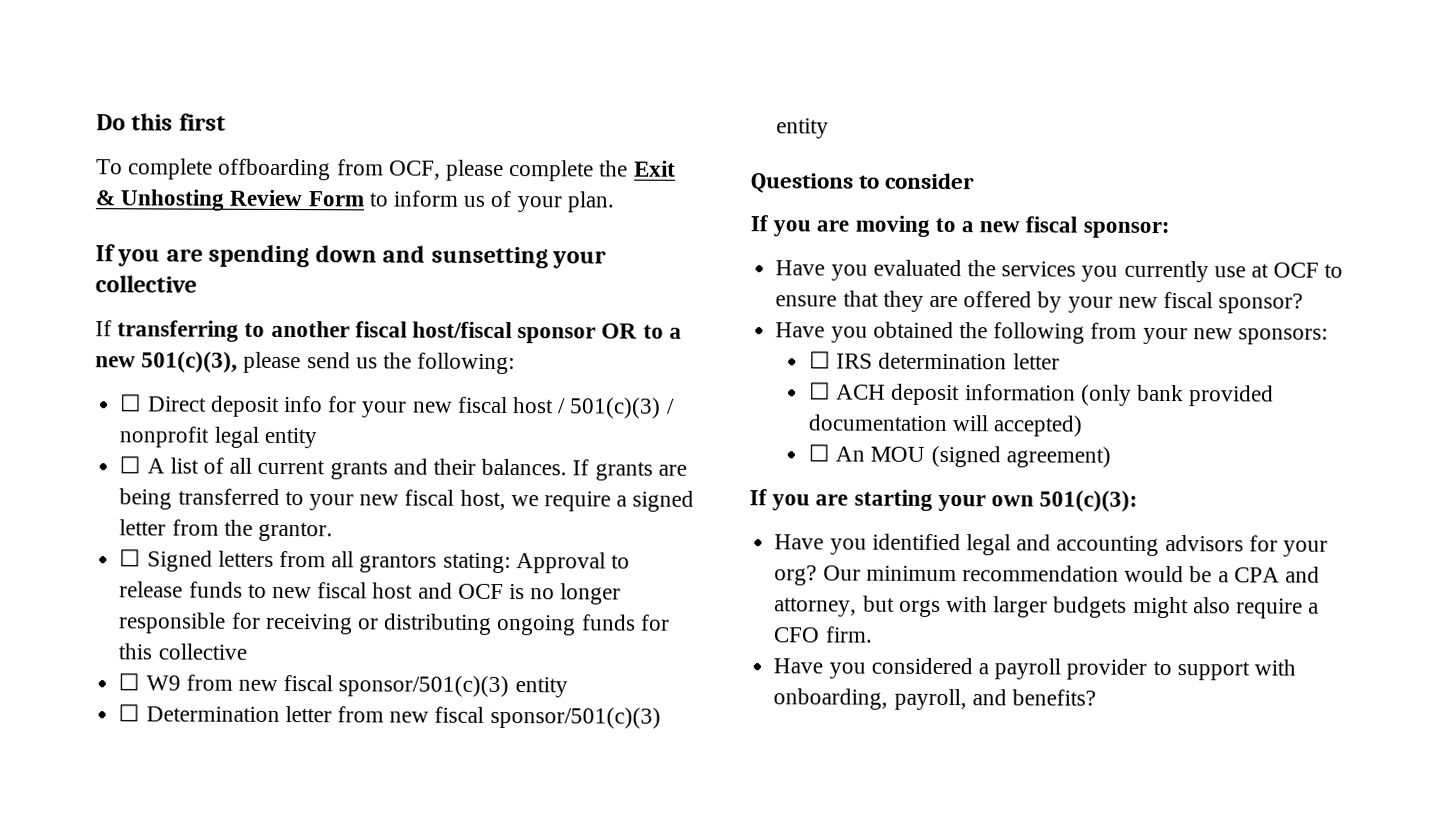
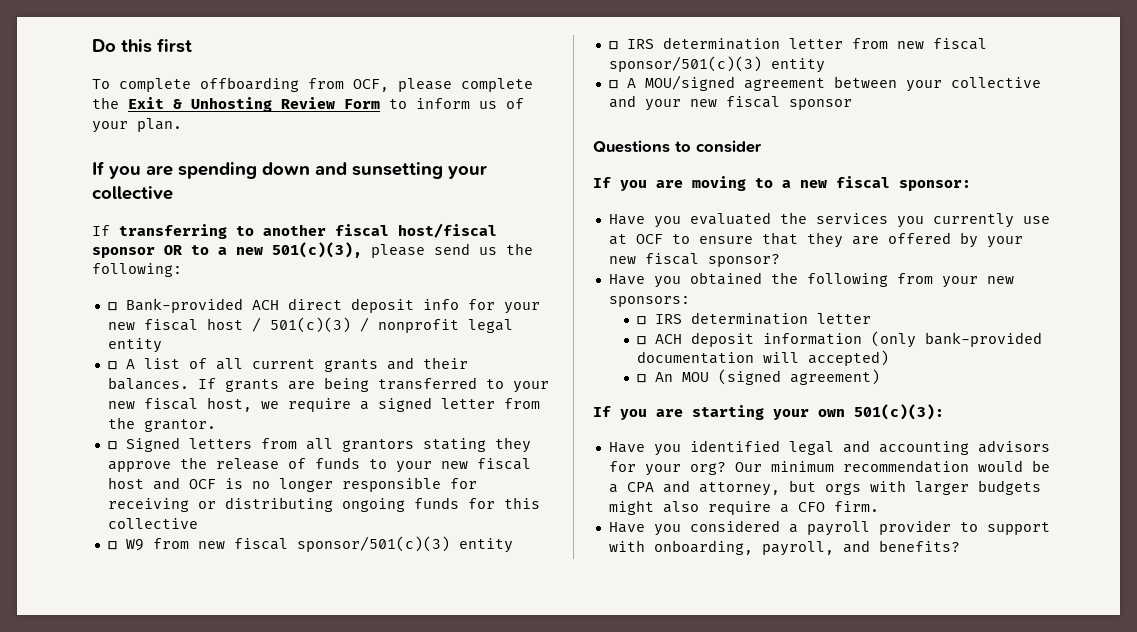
[147,396,207,412] Direct -> [125,298,342,313] Bank-provided ACH direct
[442,552,630,574] [119,581,184,598] stating: Approval to release -> [422,437,531,453] [107,457,306,472] stating they approve the release of
(267, 590) none -> [395,461,432,473] your
[145,706,280,722] Determination -> [626,37,780,50] IRS determination
(830, 128) none -> [608,75,1041,92] [608,95,852,111] // ☐ A MOU/signed agreement between your collective and your new fiscal sponsor
[1136,384,1275,407] bank provided -> [925,332,1043,347] bank-provided

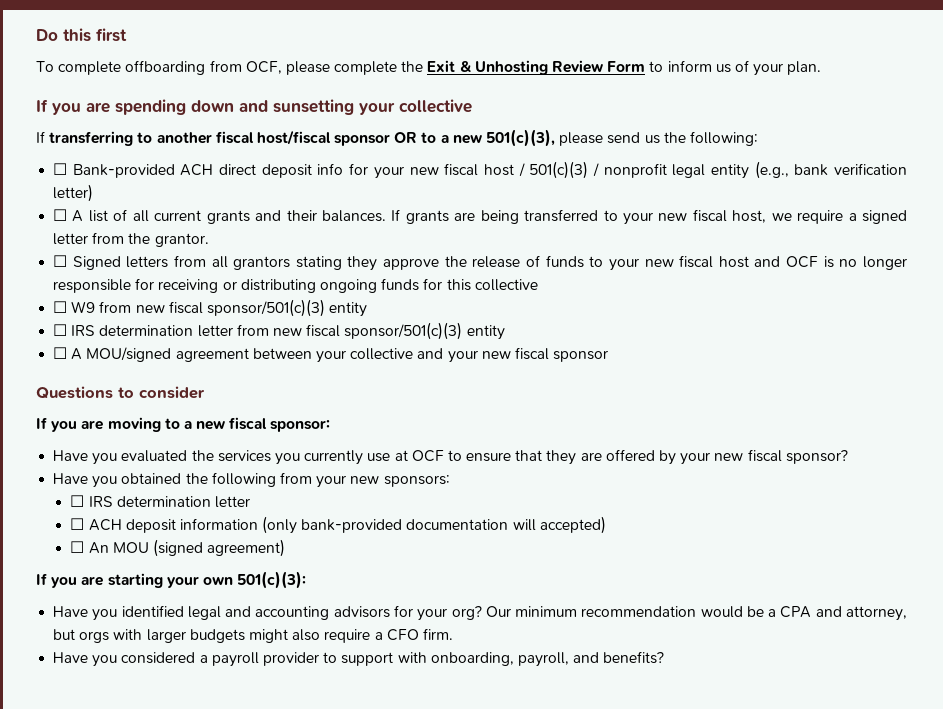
(162, 345) none -> [754,161,908,179] [53,184,94,202] (e.g., bank verification letter)

